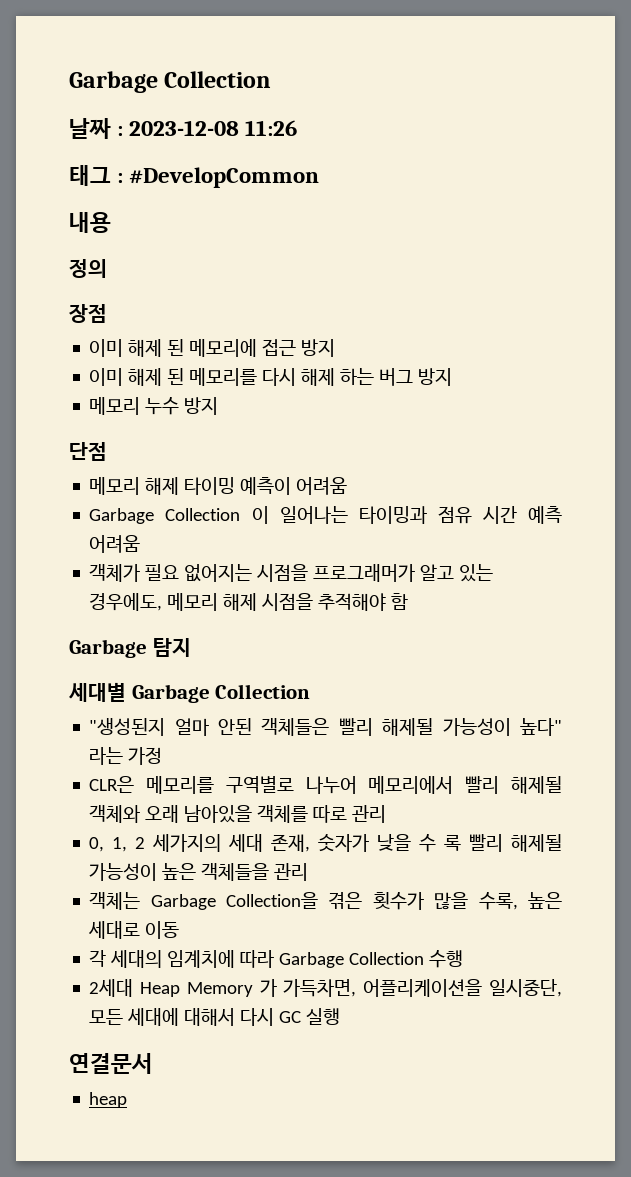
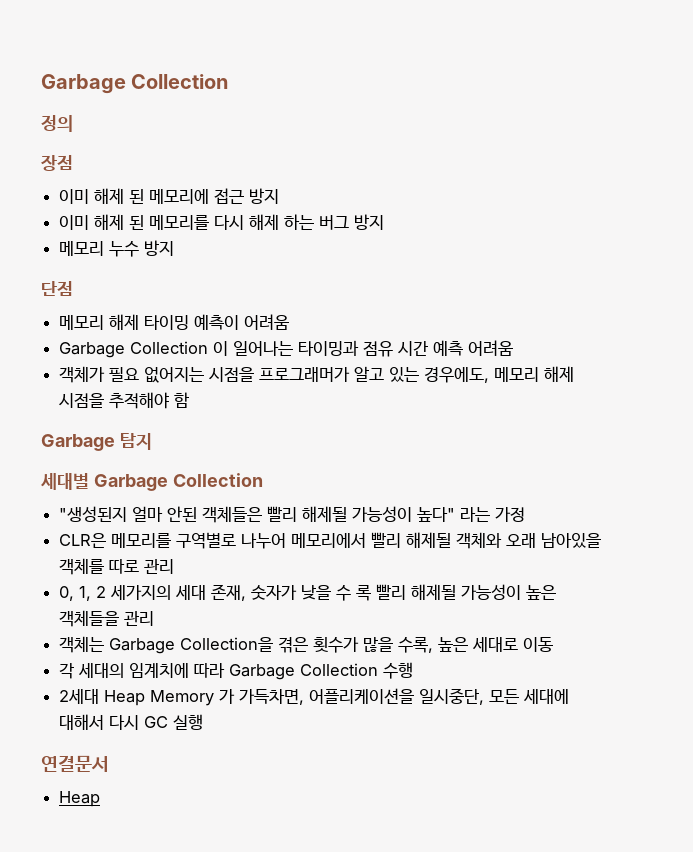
[69,71,272,93] [69,118,298,139] [69,165,320,188] [69,212,111,233] Garbage Collection // 날짜 : 2023-12-08 11:26 // 태그 : #DevelopCommon // 내용 -> [41,74,229,94] Garbage Collection
[89,1092,128,1108] heap -> [59,791,101,807] Heap

